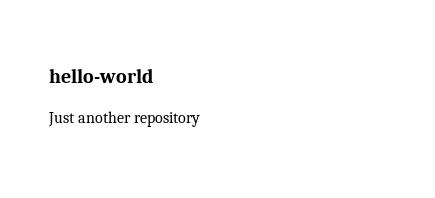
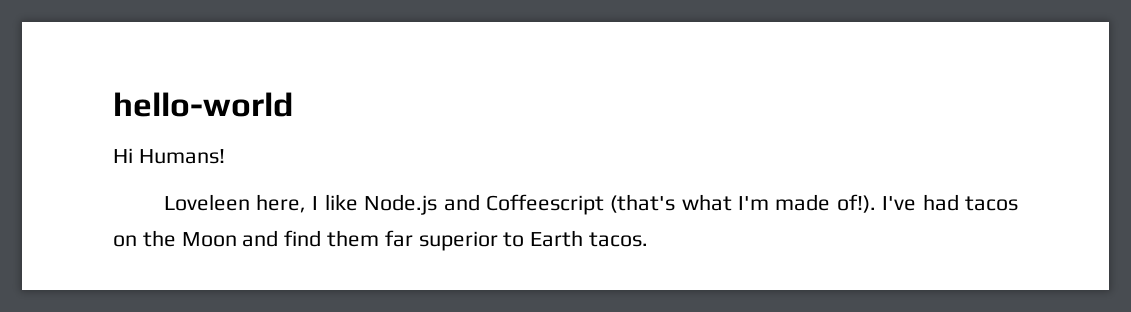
[48,111,201,127] Just another repository -> [113,148,225,164] [163,194,1018,215] [113,230,649,251] Hi Humans! // Loveleen here, I like Node.js and Coffeescript (that's what I'm made of!). I've had tacos on the Moon and find them far superior to Earth tacos.

